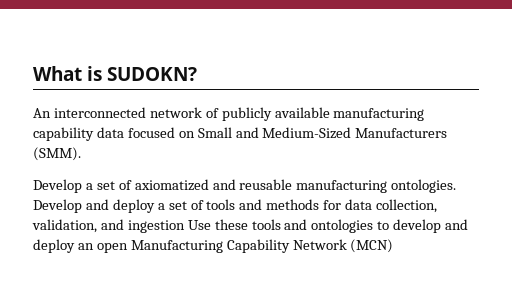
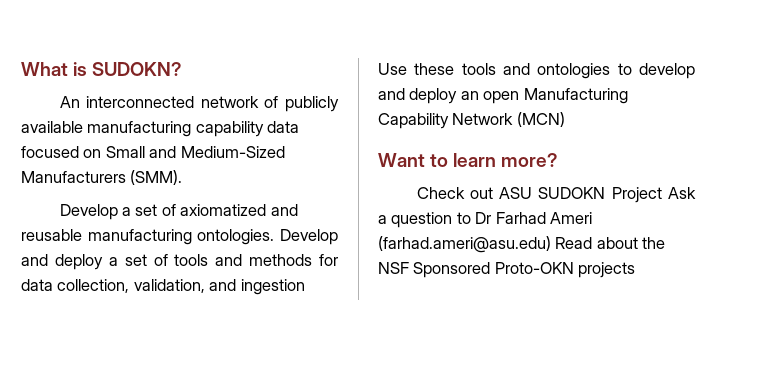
(394, 246) none -> [378,153,559,167] [416,187,696,203] [378,212,593,228] [378,236,666,253] [378,262,636,278] // Want to learn more? // Check out ASU SUDOKN Project Ask a question to Dr Farhad Ameri (farhad.ameri@asu.edu) Read about the NSF Sponsored Proto-OKN projects

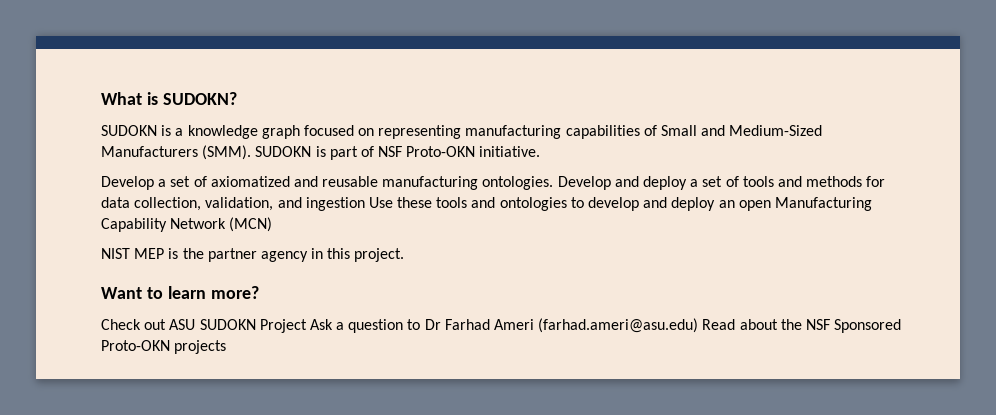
[59,96,340,112] [21,121,300,137] [21,146,102,158] An interconnected network of publicly available manufacturing capability data focused on -> [101,125,657,139] SUDOKN is a knowledge graph focused on representing manufacturing capabilities of
(183, 177) none -> [255,146,541,160] SUDOKN is part of NSF Proto-OKN initiative.
(565, 119) none -> [101,248,405,262] // NIST MEP is the partner agency in this project.

